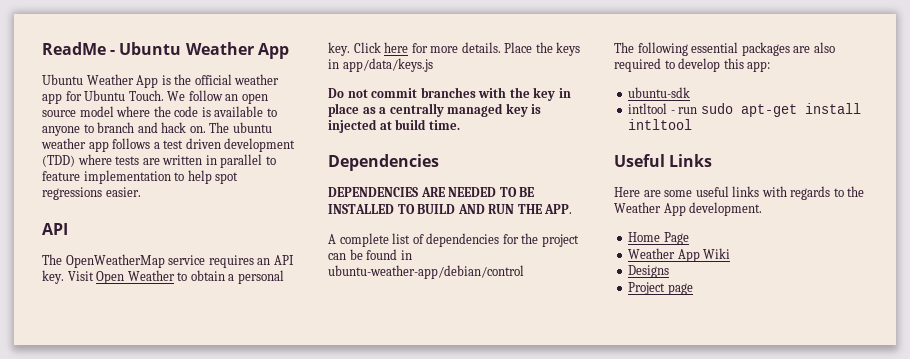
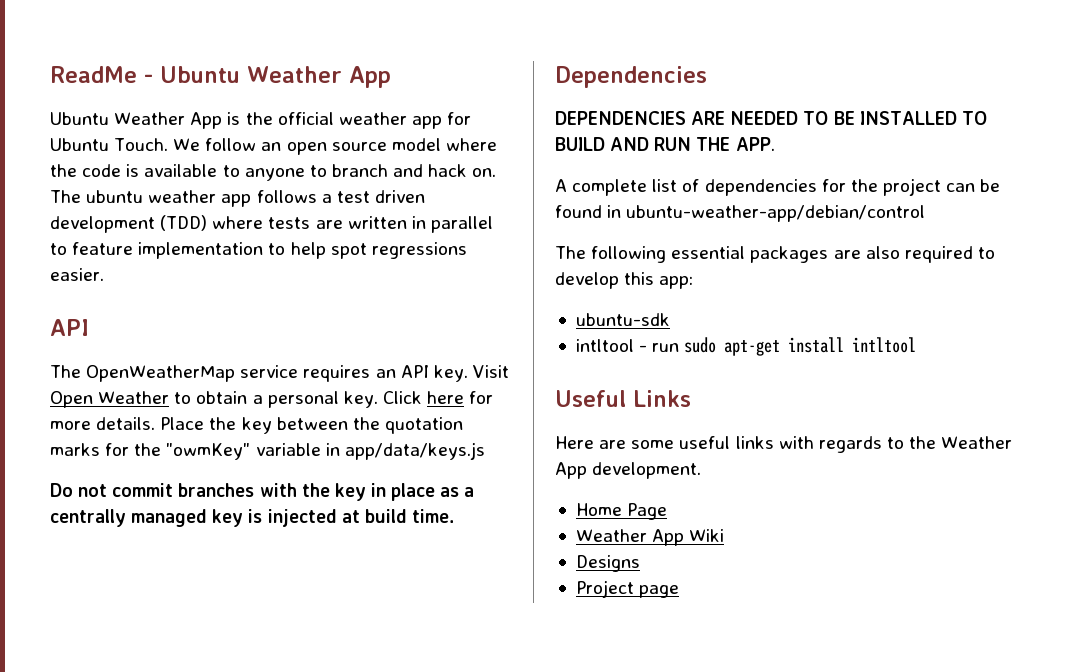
[556,42,581,56] keys -> [241,417,463,434] [50,443,321,460] key between the quotation marks for the "owmKey" variable

